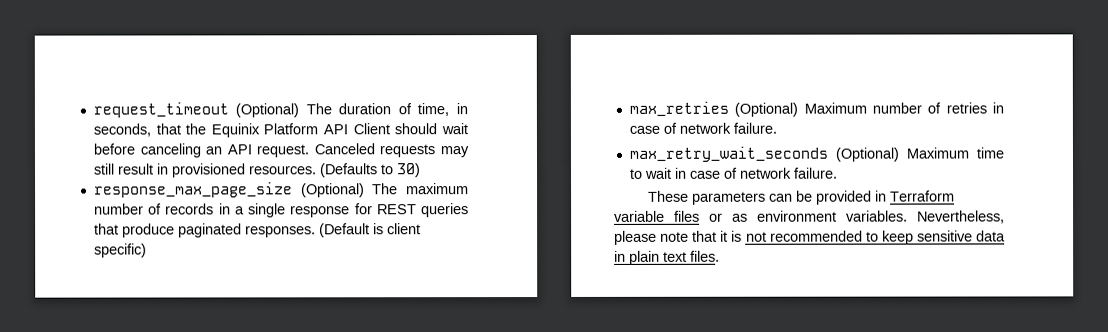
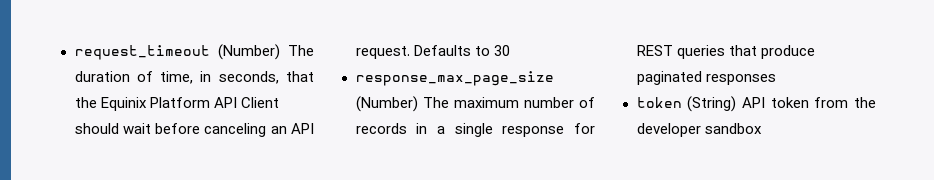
[235,103,300,118] (Optional) -> [217,44,280,60] (Number)
[313,143,469,158] [92,163,421,178] Canceled requests may still result in provisioned resources. (Defaults to 30) -> [413,45,510,56] Defaults to 30
[300,183,365,198] (Optional) -> [355,96,418,112] (Number)
[244,223,421,238] [93,243,147,258] [628,101,1005,117] [628,122,777,134] [628,146,1004,162] [629,167,838,179] [648,190,956,205] [614,210,1005,224] [614,230,1006,245] [614,250,720,265] responses. (Default is client specific) // max_retries (Optional) Maximum number of retries in case of network failure. // max_retry_wait_seconds (Optional) Maximum time to wait in case of network failure. // These parameters can be provided in Terraform variable files or as environment variables. Nevertheless, please note that it is not recommended to keep sensitive data in plain text files. -> [705,74,776,85] [636,96,876,112] [636,123,762,137] responses // token (String) API token from the developer sandbox

